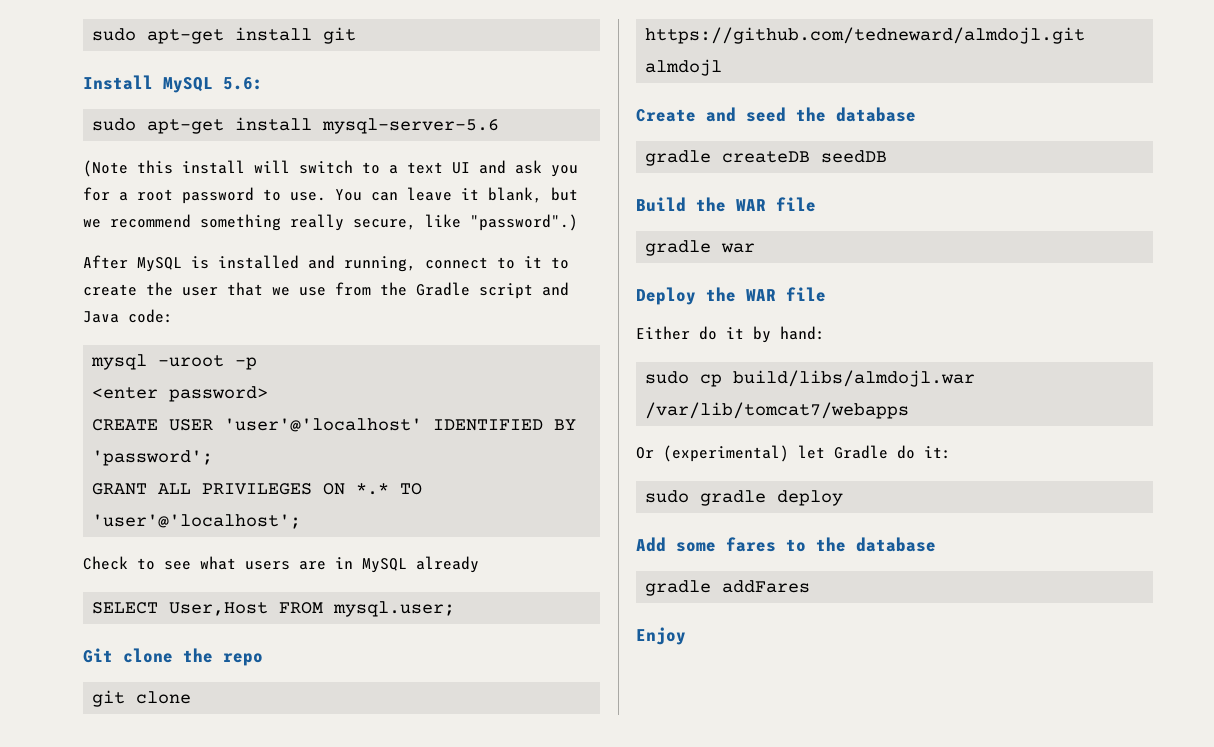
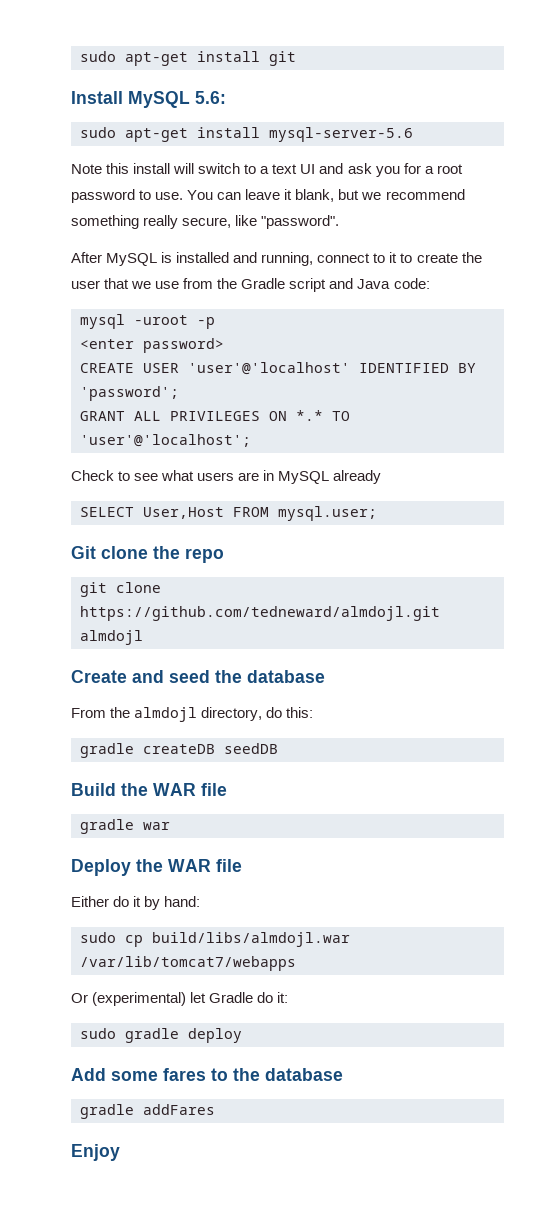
[83,160,128,177] (Note -> [71,164,102,174] Note
[470,214,578,231] "password".) -> [261,215,340,229] "password".
(916, 114) none -> [71,707,314,722] // From the almdojl directory, do this:

